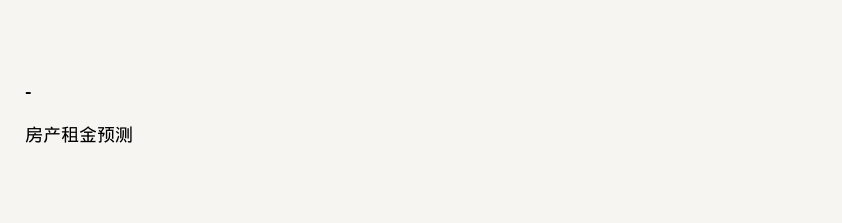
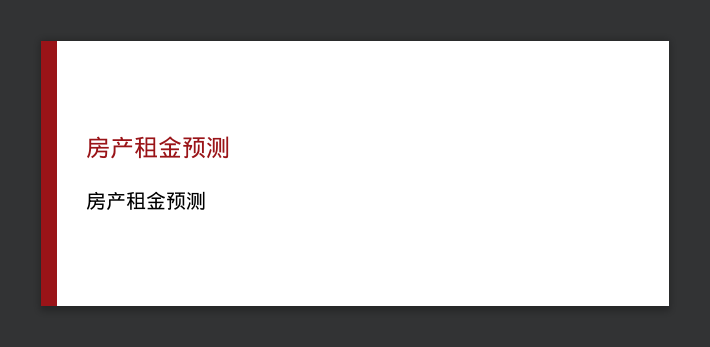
[25,92,32,98] - -> [86,136,230,159] 房产租金预测

